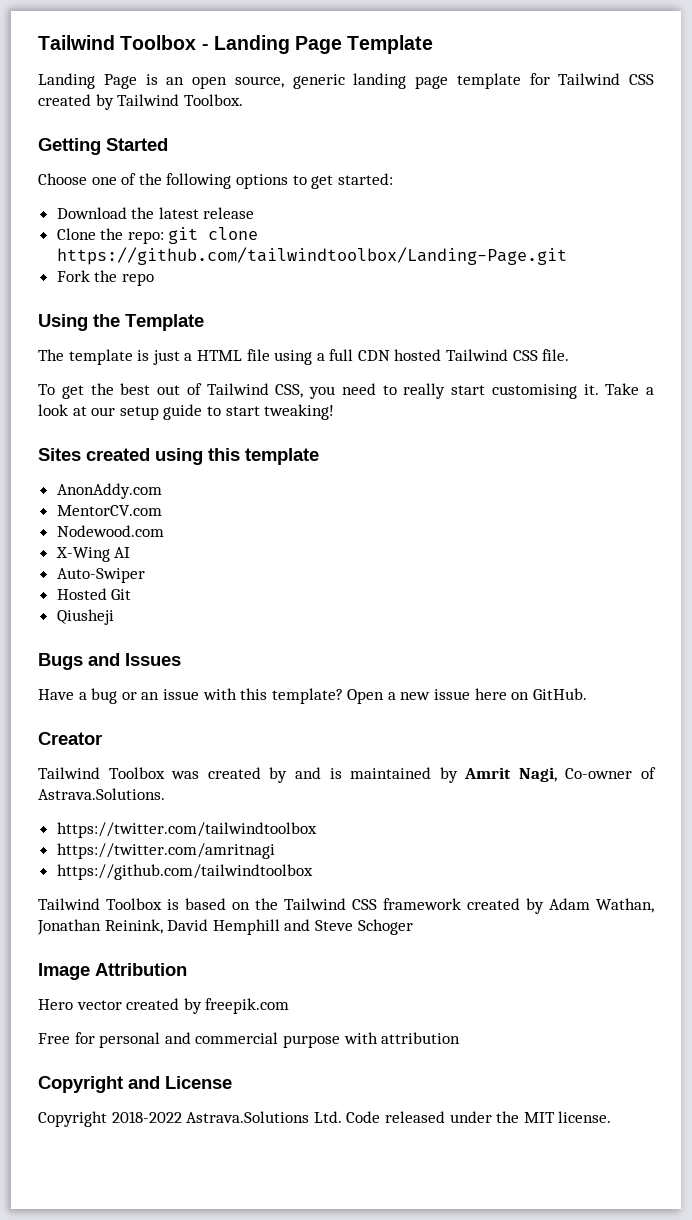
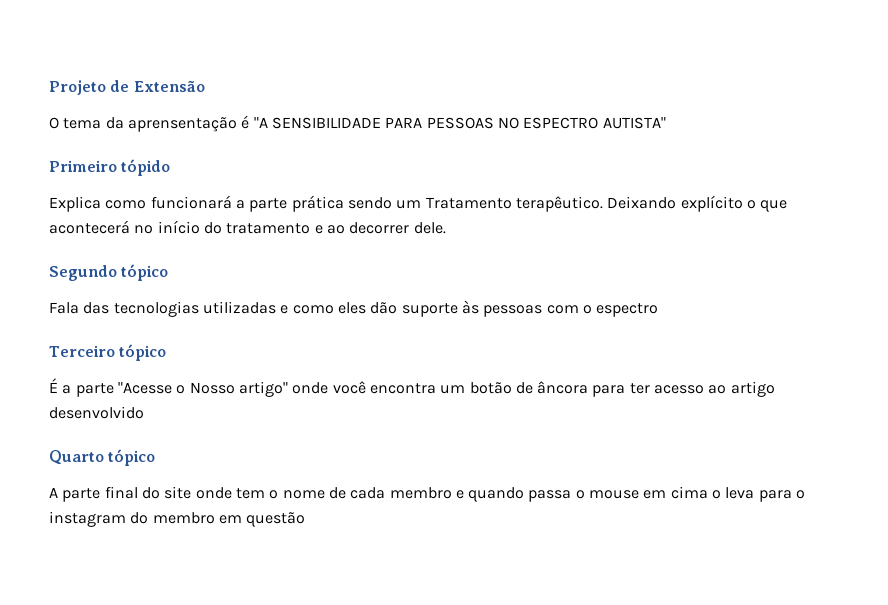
[38,35,434,54] [38,73,654,89] [38,94,243,110] [38,138,168,155] [38,173,393,189] [56,207,255,219] [56,227,259,244] [56,247,567,265] [56,270,154,286] [38,314,204,331] [38,349,570,365] [38,383,654,399] [38,404,335,420] [38,448,319,465] [56,483,162,499] [56,505,162,516] [56,525,164,537] [55,547,131,562] [56,568,145,583] [56,588,132,600] [56,609,114,625] [38,653,181,670] [38,688,587,704] [38,732,102,745] [38,767,656,783] [38,788,165,800] [56,822,317,838] [56,843,275,859] [56,864,313,880] [38,898,654,914] [37,919,413,935] [38,963,187,980] [38,998,290,1014] [38,1032,461,1048] [38,1076,232,1093] [38,1111,612,1127] Tailwind Toolbox - Landing Page Template // Landing Page is an open source, generic landing page template for Tailwind CSS created by Tailwind Toolbox. // Getting Started // Choose one of the following options to get started: // Download the latest release // Clone the repo: git clone https://github.com/tailwindtoolbox/Landing-Page.git // Fork the repo // Using the Template // The template is just a HTML file using a full CDN hosted Tailwind CSS file. // To get the best out of Tailwind CSS, you need to really start customising it. Take a look at our setup guide to start tweaking! // Sites created using this template // AnonAddy.com // MentorCV.com // Nodewood.com // X-Wing AI // Auto-Swiper // Hosted Git // Qiusheji // Bugs and Issues // Have a bug or an issue with this template? Open a new issue here on GitHub. // Creator // Tailwind Toolbox was created by and is maintained by Amrit Nagi, Co-owner of Astrava.Solutions. // https://twitter.com/tailwindtoolbox // https://twitter.com/amritnagi // https://github.com/tailwindtoolbox // Tailwind Toolbox is based on the Tailwind CSS framework created by Adam Wathan, Jonathan Reinink, David Hemphill and Steve Schoger // Image Attribution // Hero vector created by freepik.com // Free for personal and commercial purpose with attribution // Copyright and License // Copyright 2018-2022 Astrava.Solutions Ltd. Code released under the MIT license. -> [49,80,205,95] [49,115,666,132] [49,159,171,176] [49,195,788,212] [49,220,446,234] [49,264,169,281] [49,300,659,317] [49,344,167,361] [49,378,775,397] [49,406,144,419] [49,449,156,466] [49,486,806,502] [49,511,306,527] Projeto de Extensão // O tema da aprensentação é "A SENSIBILIDADE PARA PESSOAS NO ESPECTRO AUTISTA" // Primeiro tópido // Explica como funcionará a parte prática sendo um Tratamento terapêutico. Deixando explícito o que acontecerá no início do tratamento e ao decorrer dele. // Segundo tópico // Fala das tecnologias utilizadas e como eles dão suporte às pessoas com o espectro // Terceiro tópico // É a parte "Acesse o Nosso artigo" onde você encontra um botão de âncora para ter acesso ao artigo desenvolvido // Quarto tópico // A parte final do site onde tem o nome de cada membro e quando passa o mouse em cima o leva para o instagram do membro em questão

